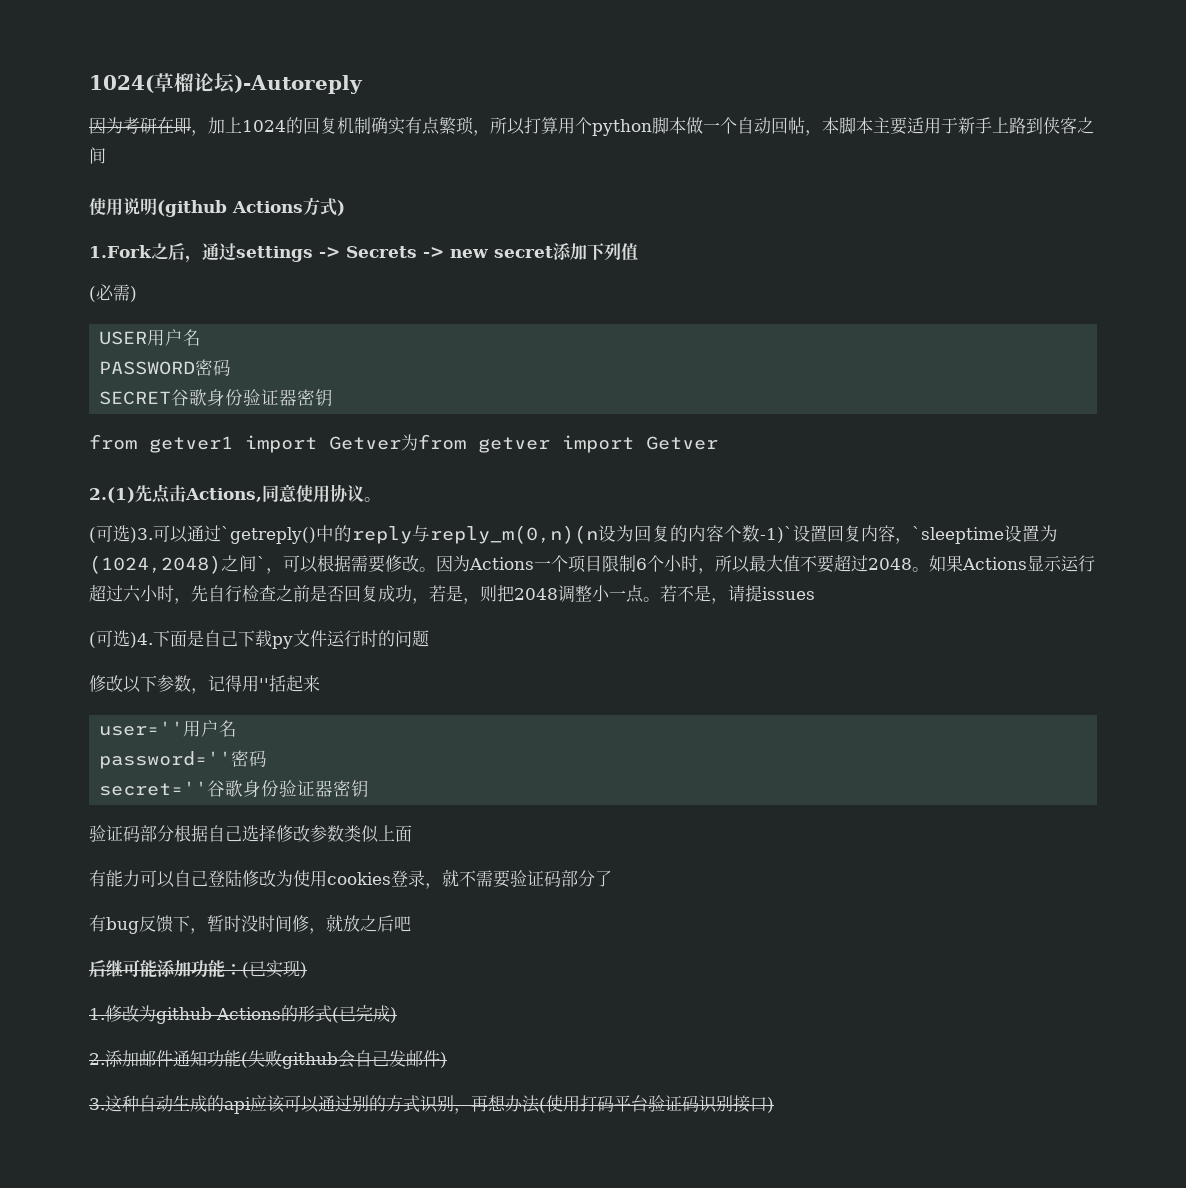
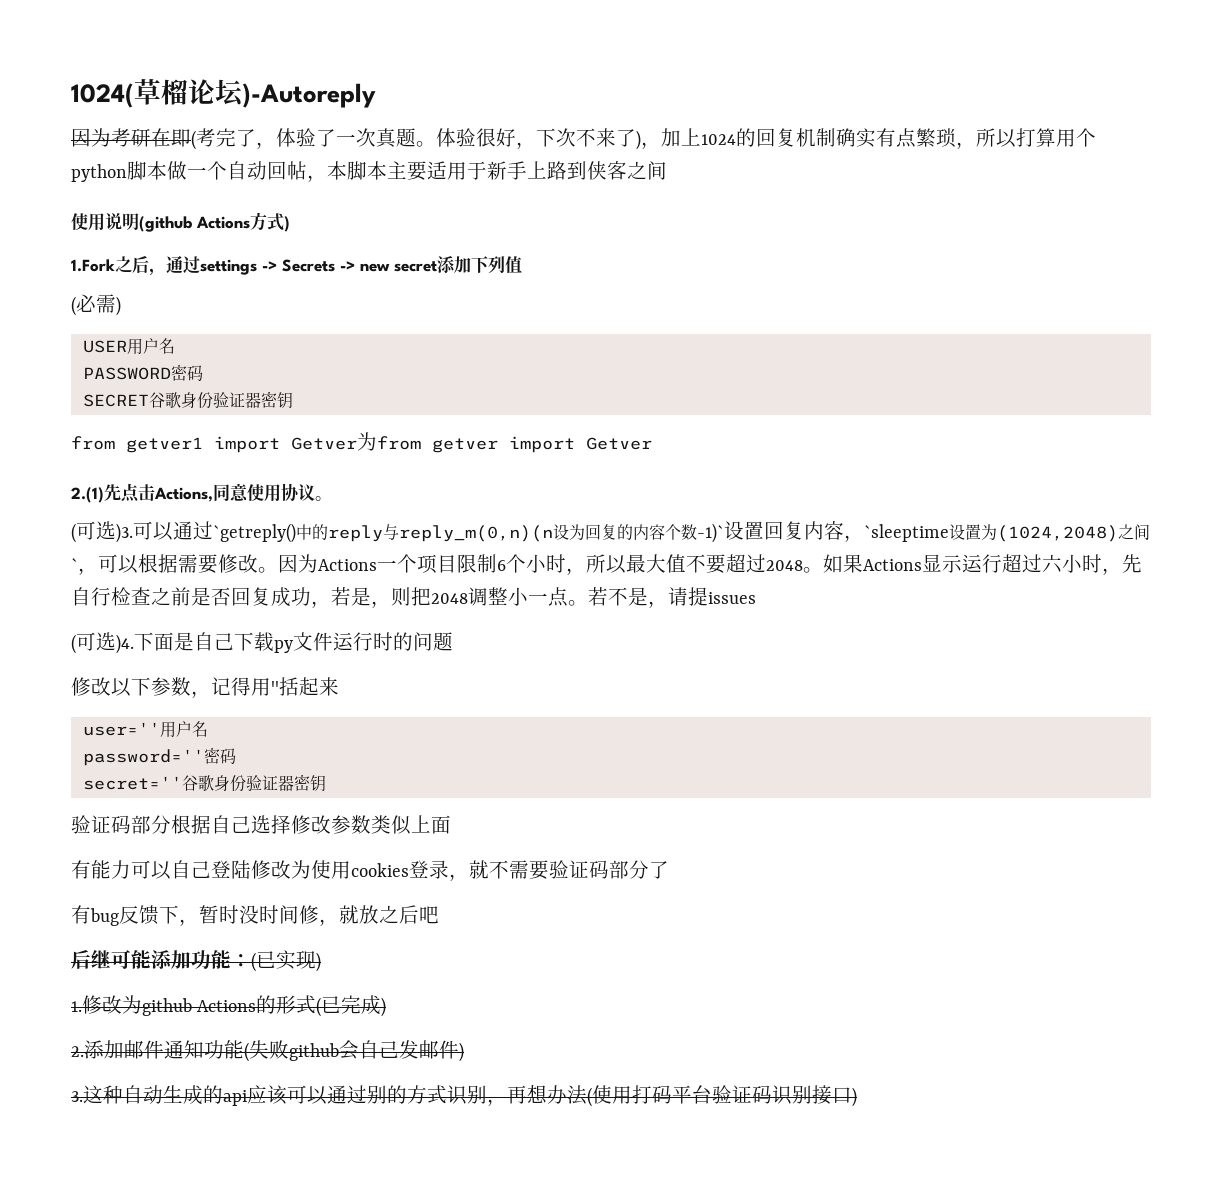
(191, 125) none -> [191,128,641,150] (考完了，体验了一次真题。体验很好，下次不来了)

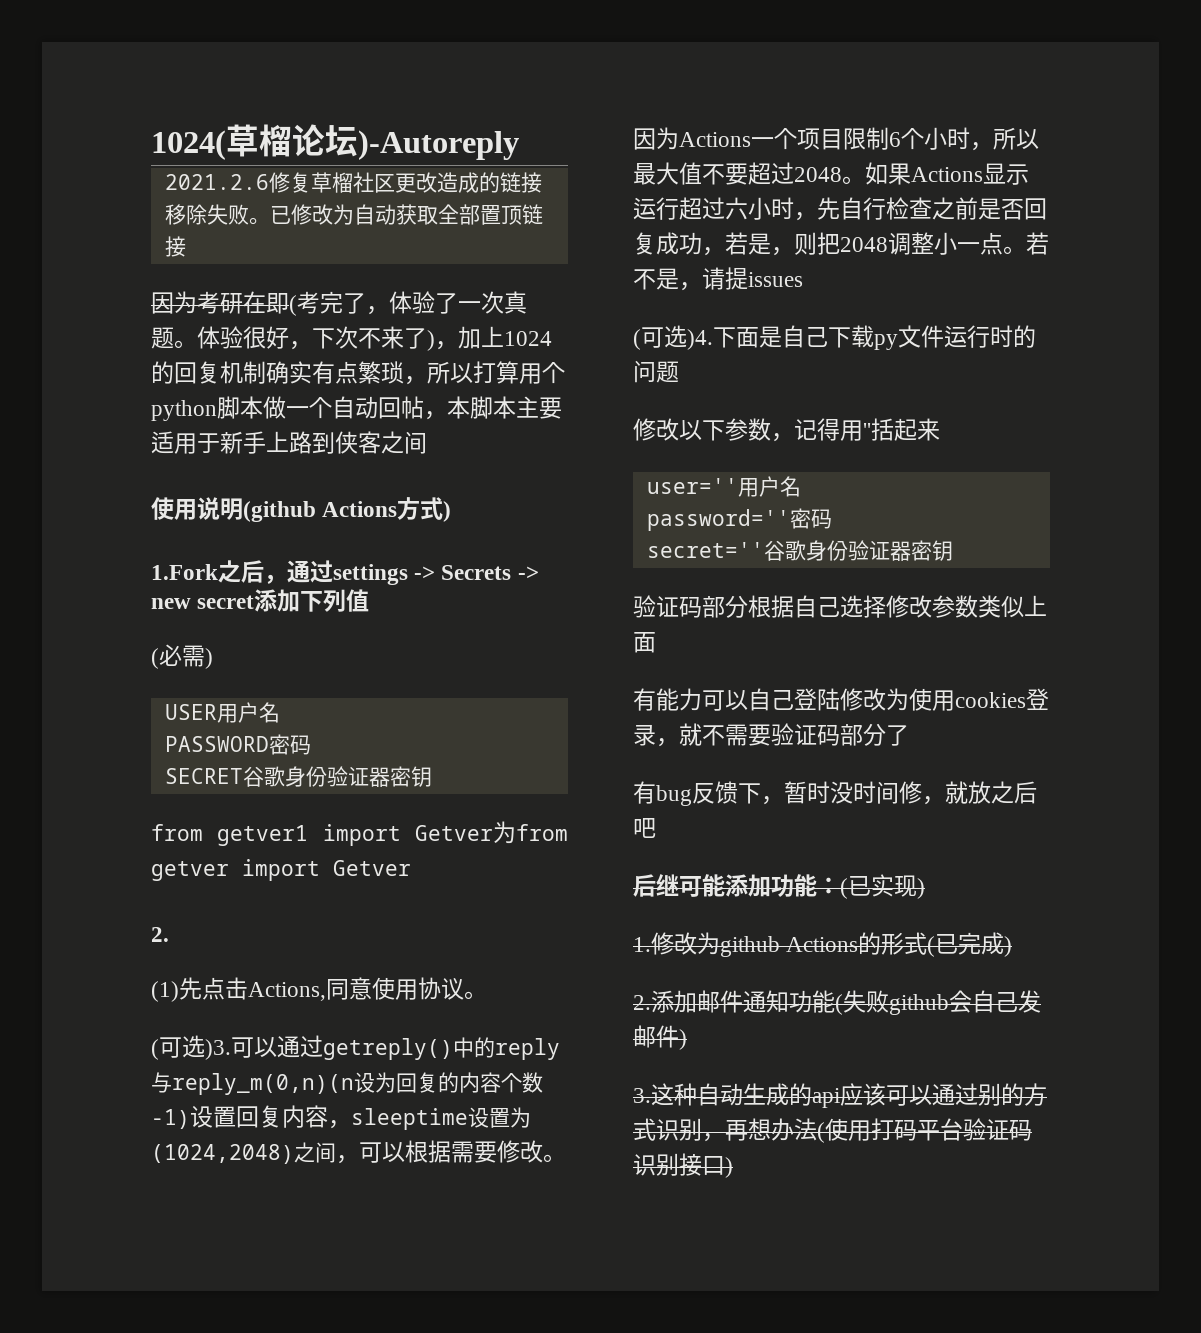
(376, 95) none -> [164,172,542,193] [164,204,543,225] [164,236,186,257] // 2021.2.6修复草榴社区更改造成的链接移除失败。已修改为自动获取全部置顶链接
[71,487,104,503] 2.(1) -> [151,927,169,942] [151,981,179,1002] 2. // (1)
[213,523,296,543] `getreply() -> [323,1038,453,1060] getreply()
[697,523,724,543] -1)` -> [151,1109,190,1129] -1)
[864,524,949,542] `sleeptime -> [351,1108,468,1130] sleeptime
[71,558,78,571] ` -> (336, 1152) none

